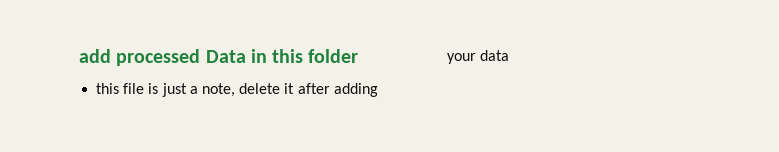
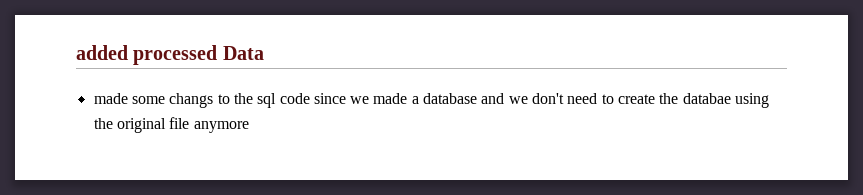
[79,49,111,63] add -> [76,45,128,60] added
[250,49,359,63] [96,83,378,97] [447,50,510,64] in this folder // this file is just a note, delete it after adding your data -> [93,93,770,108] [93,117,249,133] // made some changs to the sql code since we made a database and we don't need to create the databae using the original file anymore

